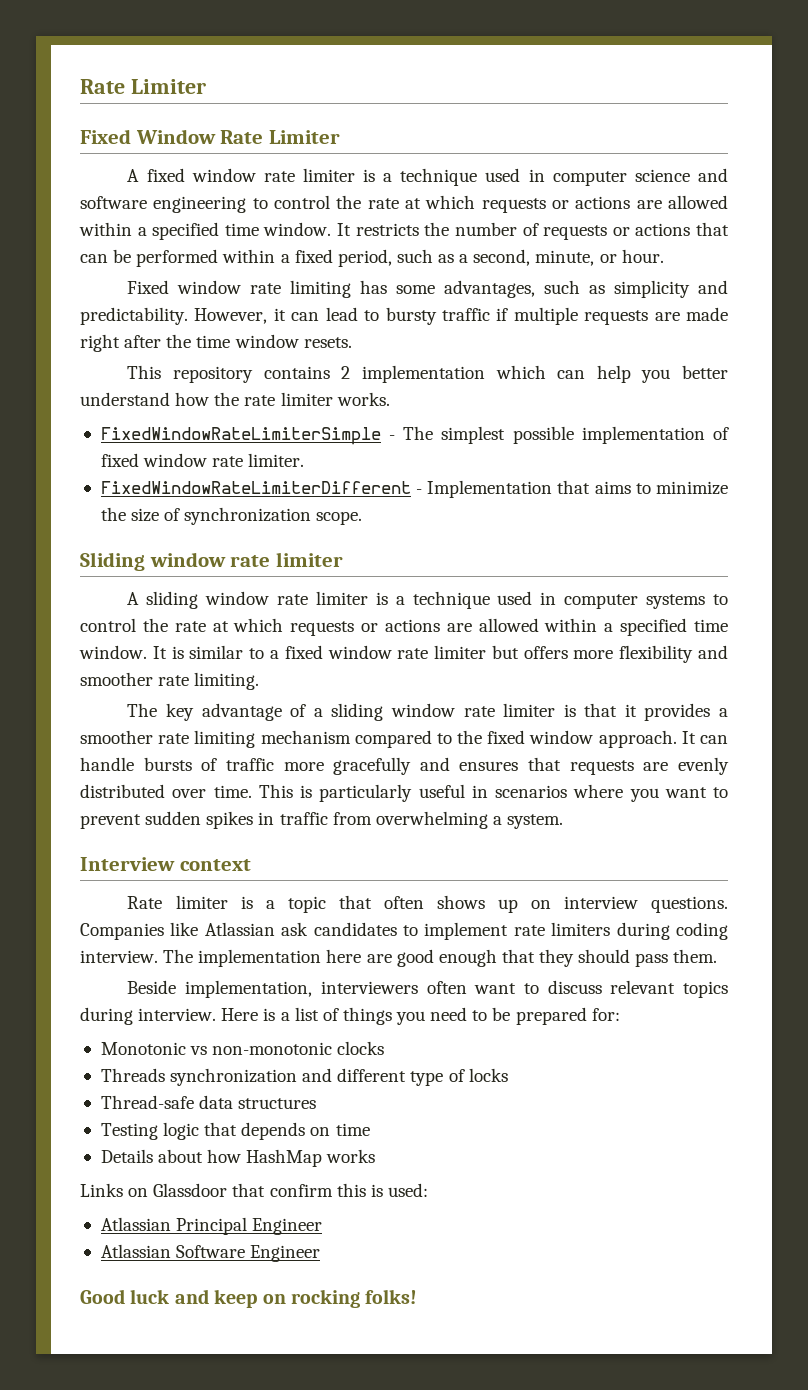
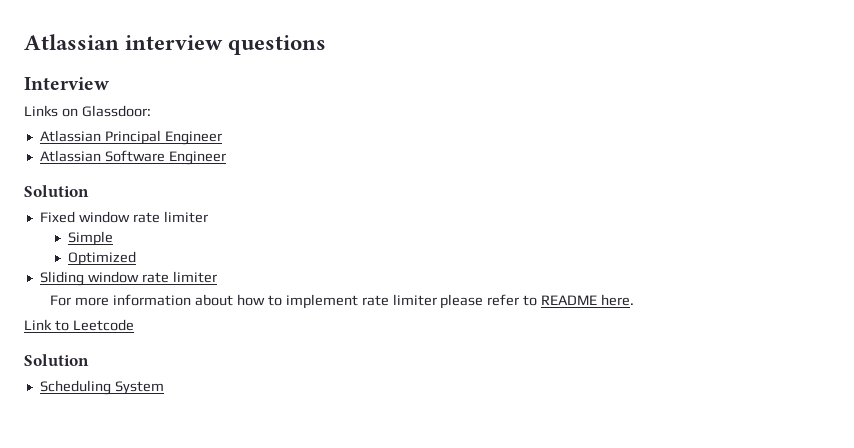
[80,79,206,94] [80,129,341,144] [127,168,728,186] [80,195,728,213] [79,222,730,240] [80,249,664,267] [127,280,729,298] [80,307,728,325] [80,334,352,352] [127,365,728,383] [80,392,390,406] [100,426,729,445] [100,453,305,467] [100,480,729,498] [100,507,363,525] [80,552,344,571] [127,591,728,609] [80,618,728,636] [79,645,728,663] [80,672,260,690] [127,703,728,721] [80,730,729,748] [80,757,729,775] [80,784,728,802] [80,811,564,829] [80,857,251,871] [127,895,728,913] [80,922,728,940] [80,949,718,967] [127,980,728,998] [80,1007,620,1025] [100,1041,385,1055] [100,1068,508,1086] [100,1095,317,1109] [100,1122,370,1140] [100,1149,376,1167] [80,1183,428,1197] Rate Limiter // Fixed Window Rate Limiter // A fixed window rate limiter is a technique used in computer science and software engineering to control the rate at which requests or actions are allowed within a specified time window. It restricts the number of requests or actions that can be performed within a fixed period, such as a second, minute, or hour. // Fixed window rate limiting has some advantages, such as simplicity and predictability. However, it can lead to bursty traffic if multiple requests are made right after the time window resets. // This repository contains 2 implementation which can help you better understand how the rate limiter works. // FixedWindowRateLimiterSimple - The simplest possible implementation of fixed window rate limiter. // FixedWindowRateLimiterDifferent - Implementation that aims to minimize the size of synchronization scope. // Sliding window rate limiter // A sliding window rate limiter is a technique used in computer systems to control the rate at which requests or actions are allowed within a specified time window. It is similar to a fixed window rate limiter but offers more flexibility and smoother rate limiting. // The key advantage of a sliding window rate limiter is that it provides a smoother rate limiting mechanism compared to the fixed window approach. It can handle bursts of traffic more gracefully and ensures that requests are evenly distributed over time. This is particularly useful in scenarios where you want to prevent sudden spikes in traffic from overwhelming a system. // Interview context // Rate limiter is a topic that often shows up on interview questions. Companies like Atlassian ask candidates to implement rate limiters during coding interview. The implementation here are good enough that they should pass them. // Beside implementation, interviewers often want to discuss relevant topics during interview. Here is a list of things you need to be prepared for: // Monotonic vs non-monotonic clocks // Threads synchronization and different type of locks // Thread-safe data structures // Testing logic that depends on time // Details about how HashMap works // Links on Glassdoor that confirm this is used: -> [24,34,327,55] [24,77,109,90] [24,105,151,117] Atlassian interview questions // Interview // Links on Glassdoor:
[80,1289,418,1308] Good luck and keep on rocking folks! -> [24,185,89,197] [39,211,208,223] [67,231,113,246] [67,251,136,266] [39,271,217,286] [50,294,635,309] [24,319,134,331] [24,354,89,366] [39,380,164,395] Solution // Fixed window rate limiter // Simple // Optimized // Sliding window rate limiter // For more information about how to implement rate limiter please refer to README here. // Link to Leetcode // Solution // Scheduling System

